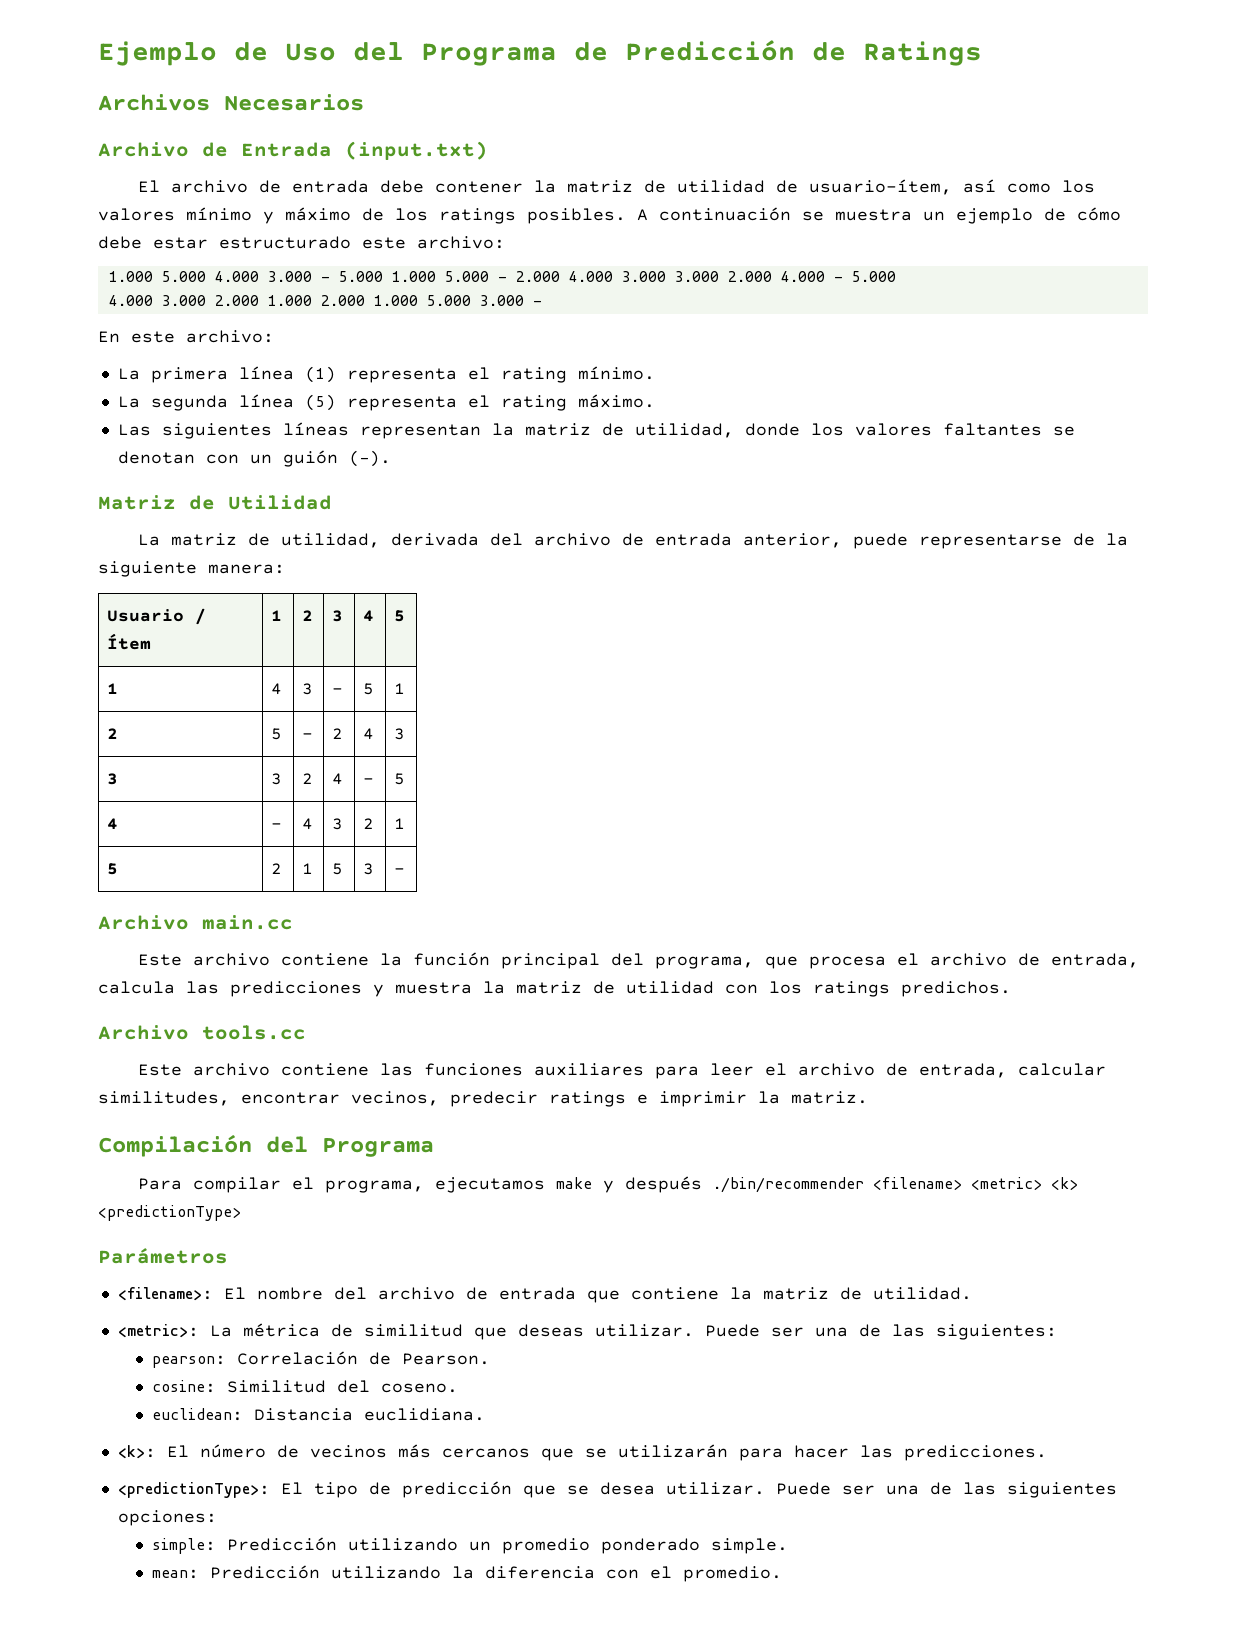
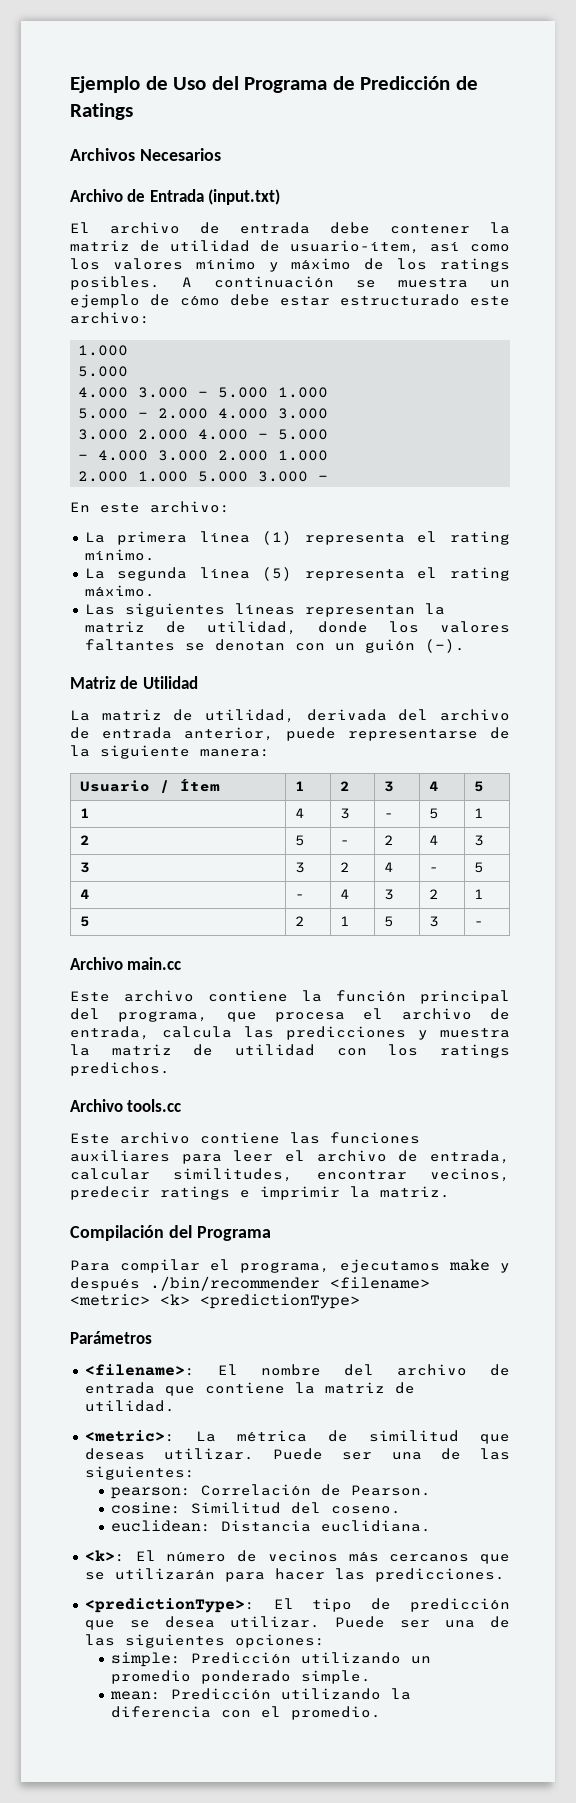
[161,271,206,282] 5.000 -> [78,366,129,377] // 5.000 //
(436, 276) none -> (329, 392) //
(666, 276) none -> (329, 413) //
(896, 276) none -> [78,454,89,460] -
(312, 300) none -> (329, 455) //

